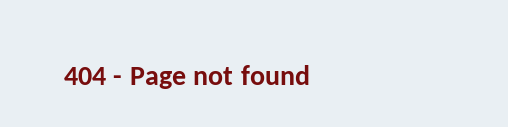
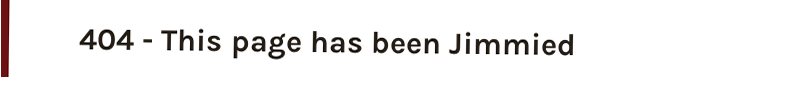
[129,65,310,89] Page not found -> [160,28,578,60] This page has been Jimmied

